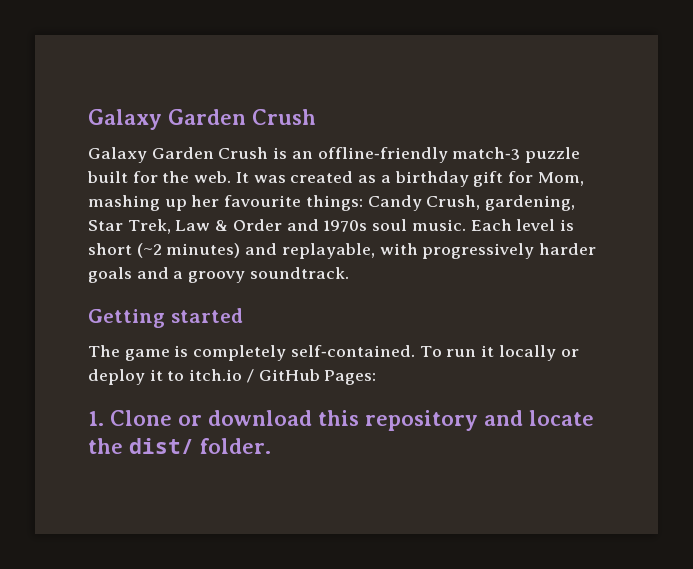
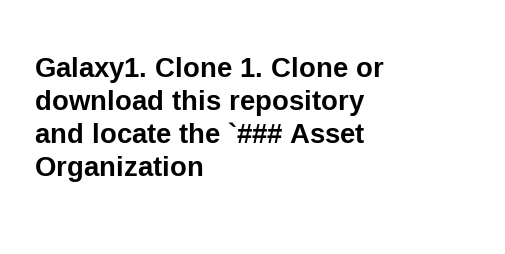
[88,109,316,130] [88,147,581,163] [87,171,584,187] [88,195,576,211] [88,219,574,234] [88,243,597,259] [88,267,349,283] [88,308,243,328] [88,345,579,361] [88,369,377,385] Galaxy Garden Crush // Galaxy Garden Crush is an offline‑friendly match‑3 puzzle built for the web. It was created as a birthday gift for Mom, mashing up her favourite things: Candy Crush, gardening, Star Trek, Law & Order and 1970s soul music. Each level is short (~2 minutes) and replayable, with progressively harder goals and a groovy soundtrack. // Getting started // The game is completely self‑contained. To run it locally or deploy it to itch.io / GitHub Pages: // -> [35,57,232,83] Galaxy1. Clone
[129,438,271,454] dist/ folder. -> [228,122,364,143] [35,156,204,182] `### Asset Organization

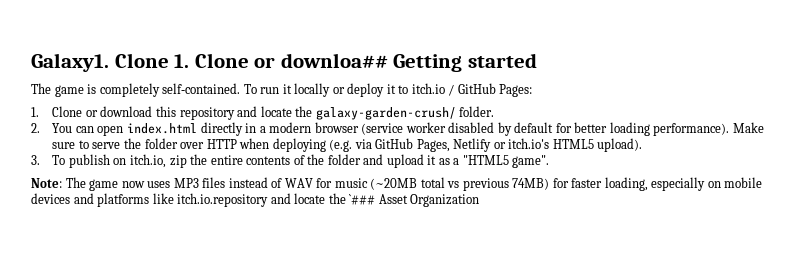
(384, 69) none -> [280,53,537,72] [31,83,533,97] [31,106,98,117] downloa## Getting started // The game is completely self‑contained. To run it locally or deploy it to itch.io / GitHub Pages: // 1. Clone or
(220, 133) none -> [315,106,495,120] [31,122,764,136] [52,138,643,152] [31,154,550,168] [31,177,763,191] [31,193,346,207] galaxy-garden-crush/ folder. // 2. You can open index.html directly in a modern browser (service worker disabled by default for better loading performance). Make sure to serve the folder over HTTP when deploying (e.g. via GitHub Pages, Netlify or itch.io's HTML5 upload). // 3. To publish on itch.io, zip the entire contents of the folder and upload it as a "HTML5 game". // Note: The game now uses MP3 files instead of WAV for music (~20MB total vs previous 74MB) for faster loading, especially on mobile devices and platforms like itch.io.repository and locate the

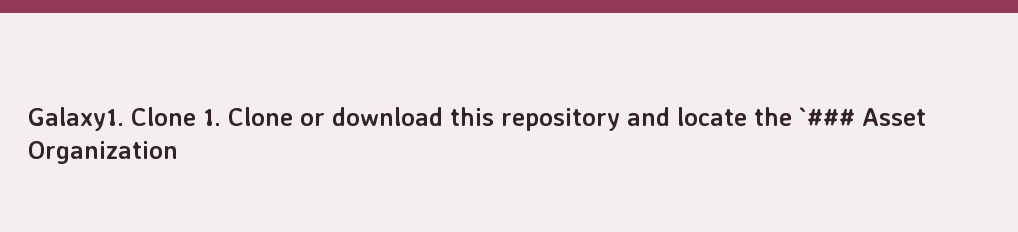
[280,53,537,72] [31,83,533,97] [31,106,98,117] downloa## Getting started // The game is completely self‑contained. To run it locally or deploy it to itch.io / GitHub Pages: // 1. Clone or -> (325, 119) none
[315,106,495,120] [31,122,764,136] [52,138,643,152] [31,154,550,168] [31,177,763,191] [31,193,346,207] galaxy-garden-crush/ folder. // 2. You can open index.html directly in a modern browser (service worker disabled by default for better loading performance). Make sure to serve the folder over HTTP when deploying (e.g. via GitHub Pages, Netlify or itch.io's HTML5 upload). // 3. To publish on itch.io, zip the entire contents of the folder and upload it as a "HTML5 game". // Note: The game now uses MP3 files instead of WAV for music (~20MB total vs previous 74MB) for faster loading, especially on mobile devices and platforms like itch.io.repository and locate the -> (792, 116) none

